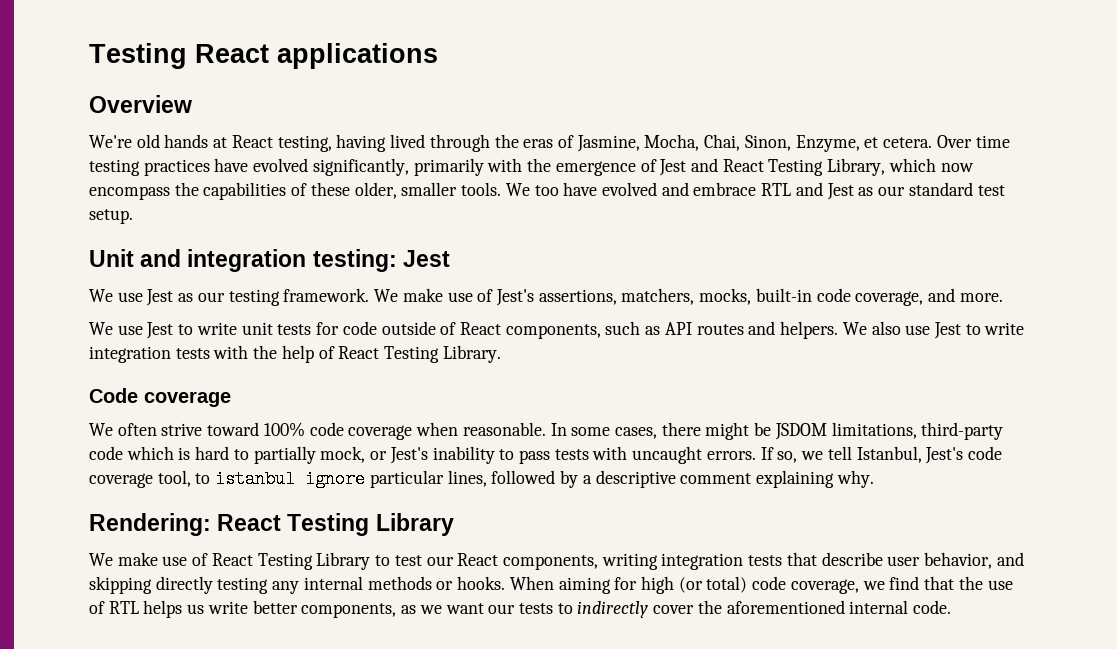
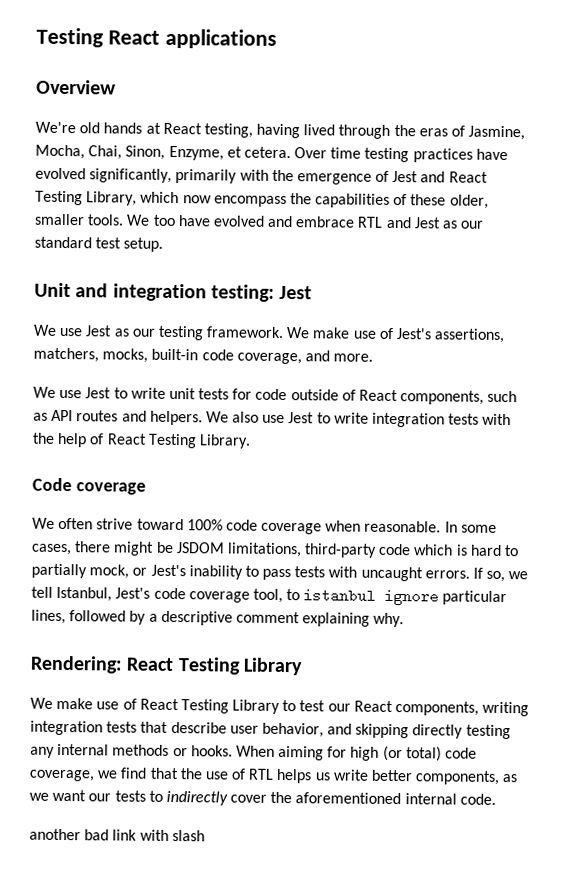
(952, 607) none -> [29,828,205,842] // another bad link with slash

